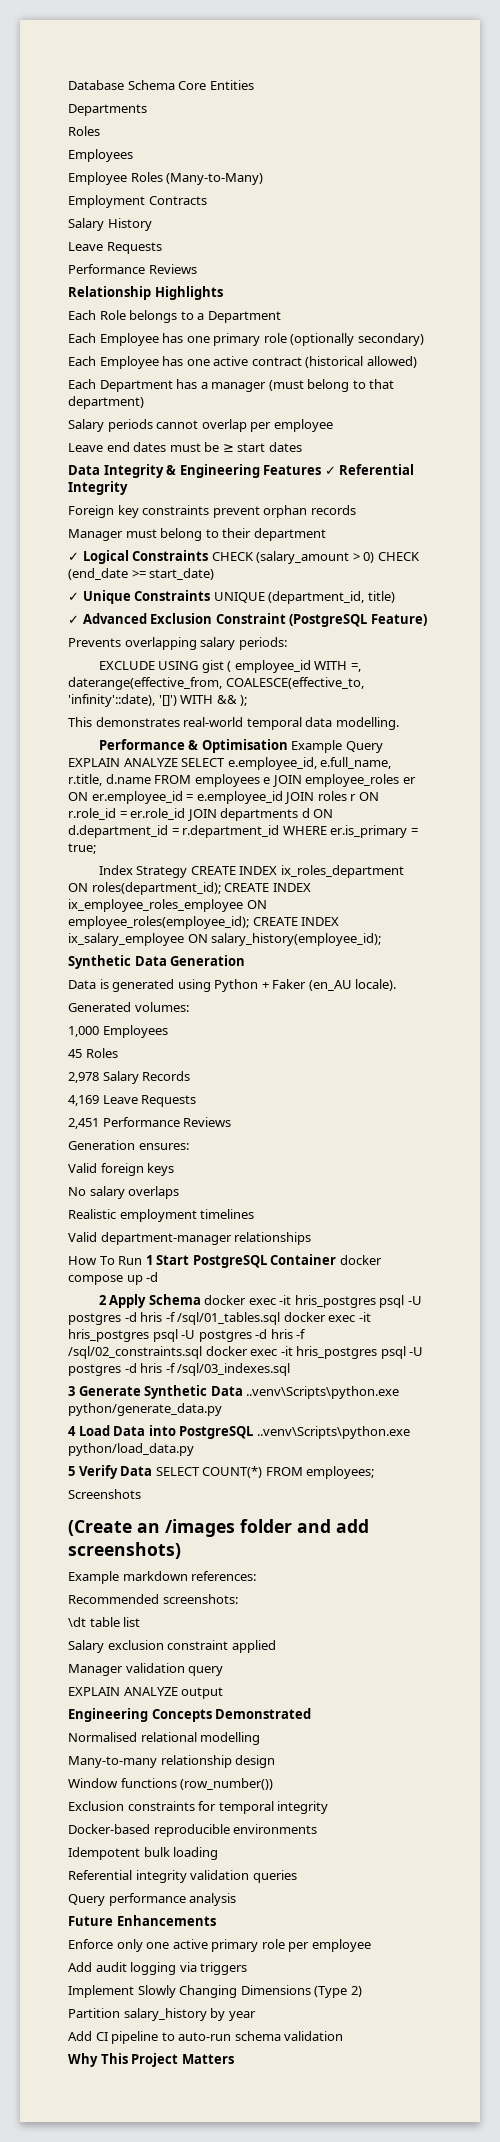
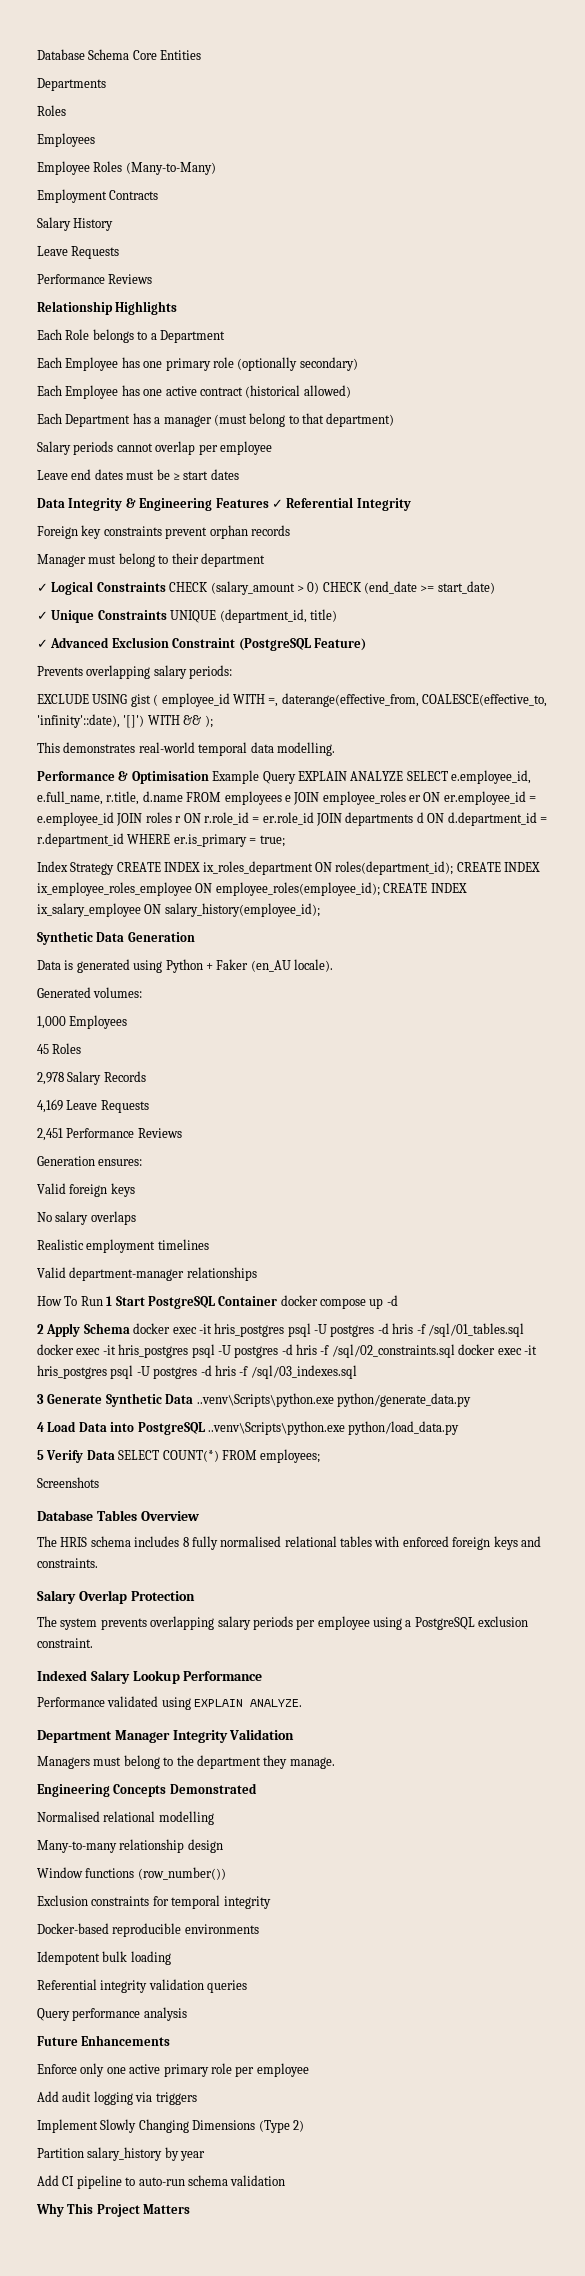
[68,1519,369,1537] [68,1542,181,1559] [68,1571,257,1584] [68,1594,238,1604] [68,1617,141,1627] [68,1640,276,1653] [68,1663,224,1676] [68,1687,224,1699] (Create an /images folder and add screenshots) // Example markdown references: // Recommended screenshots: // \dt table list // Salary exclusion constraint applied // Manager validation query // EXPLAIN ANALYZE output -> [37,1510,199,1521] [37,1536,541,1550] [37,1558,98,1568] [37,1590,195,1604] [37,1616,529,1630] [37,1638,93,1648] [37,1670,263,1684] [37,1696,303,1710] [37,1729,295,1743] [37,1755,335,1769] Database Tables Overview // The HRIS schema includes 8 fully normalised relational tables with enforced foreign keys and constraints. // Salary Overlap Protection // The system prevents overlapping salary periods per employee using a PostgreSQL exclusion constraint. // Indexed Salary Lookup Performance // Performance validated using EXPLAIN ANALYZE. // Department Manager Integrity Validation // Managers must belong to the department they manage.

